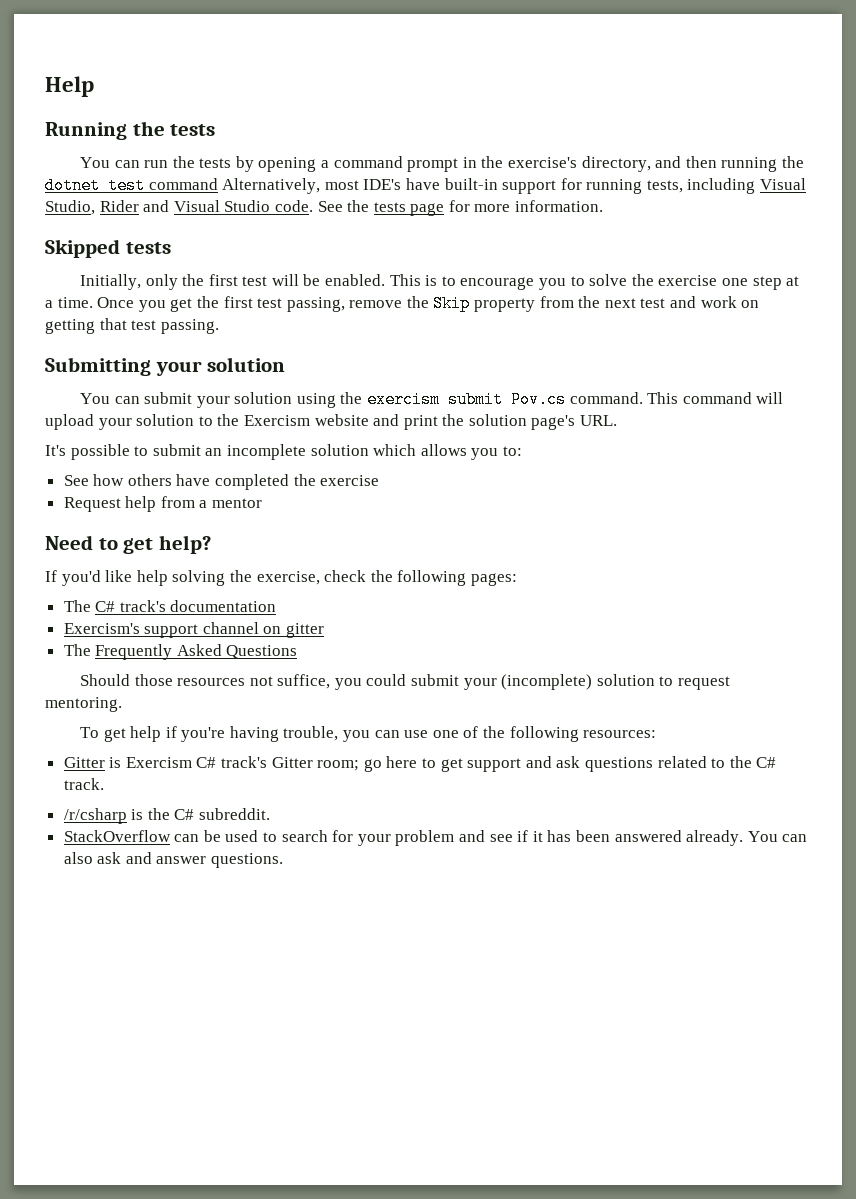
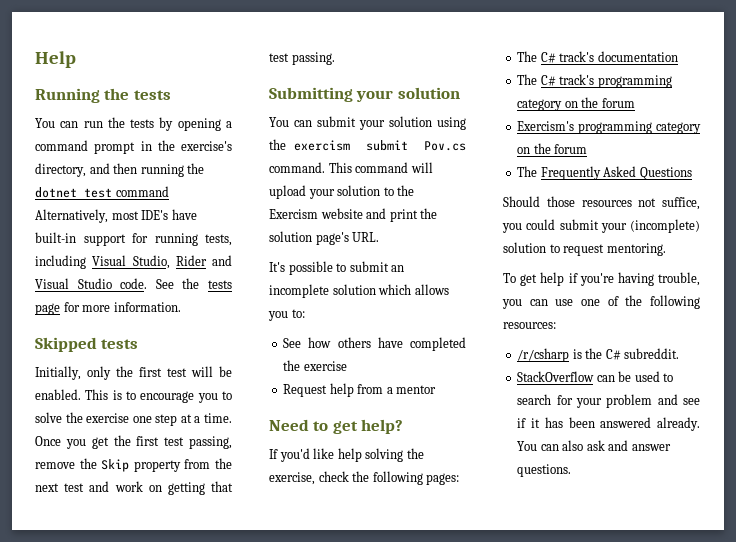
[63,622,325,638] Exercism's support channel on gitter -> [517,74,672,88] [517,97,635,111] [517,121,701,134] [517,143,588,154] The C# track's programming category on the forum // Exercism's programming category on the forum
[63,756,777,772] [63,778,104,790] // Gitter is Exercism C# track's Gitter room; go here to get support and ask questions related to the C# track. -> (556, 325) none

